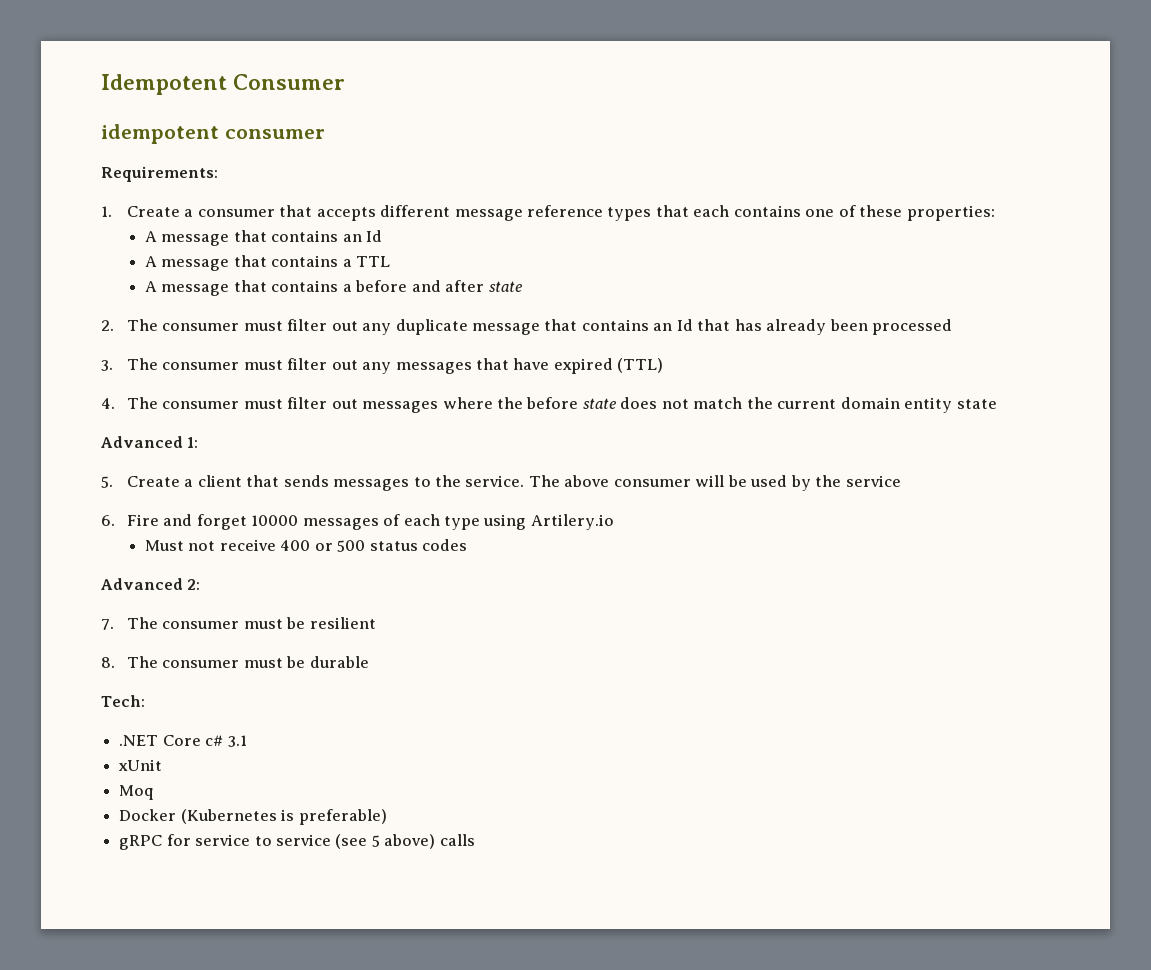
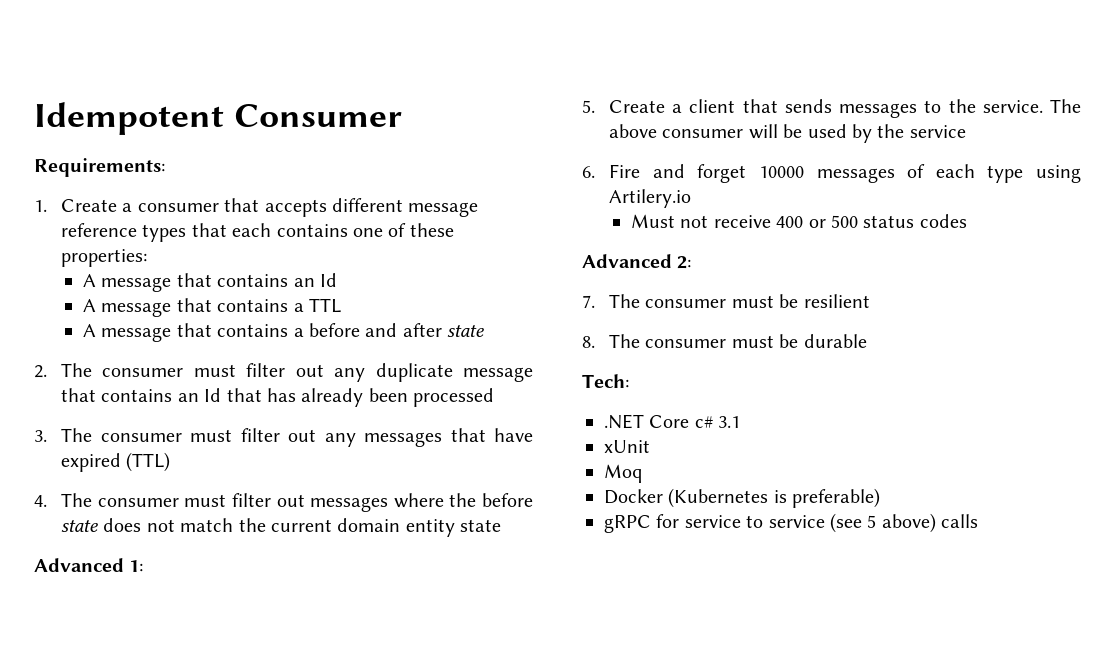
[101,124,325,144] // idempotent consumer -> (402, 115) none

